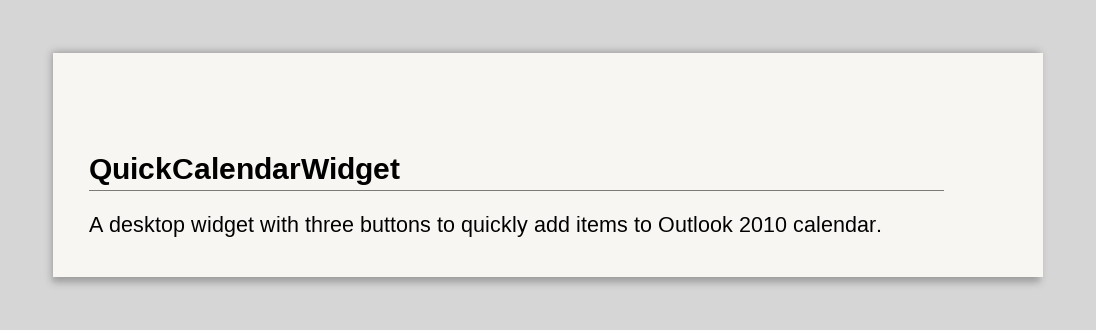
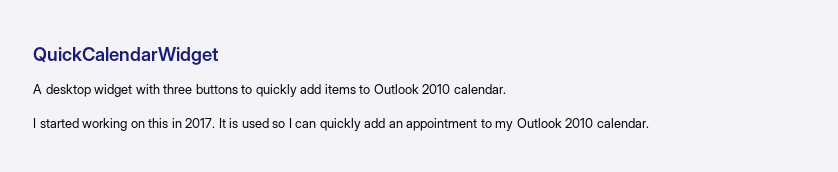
(882, 224) none -> [33,118,649,131] // I started working on this in 2017. It is used so I can quickly add an appointment to my Outlook 2010 calendar.

